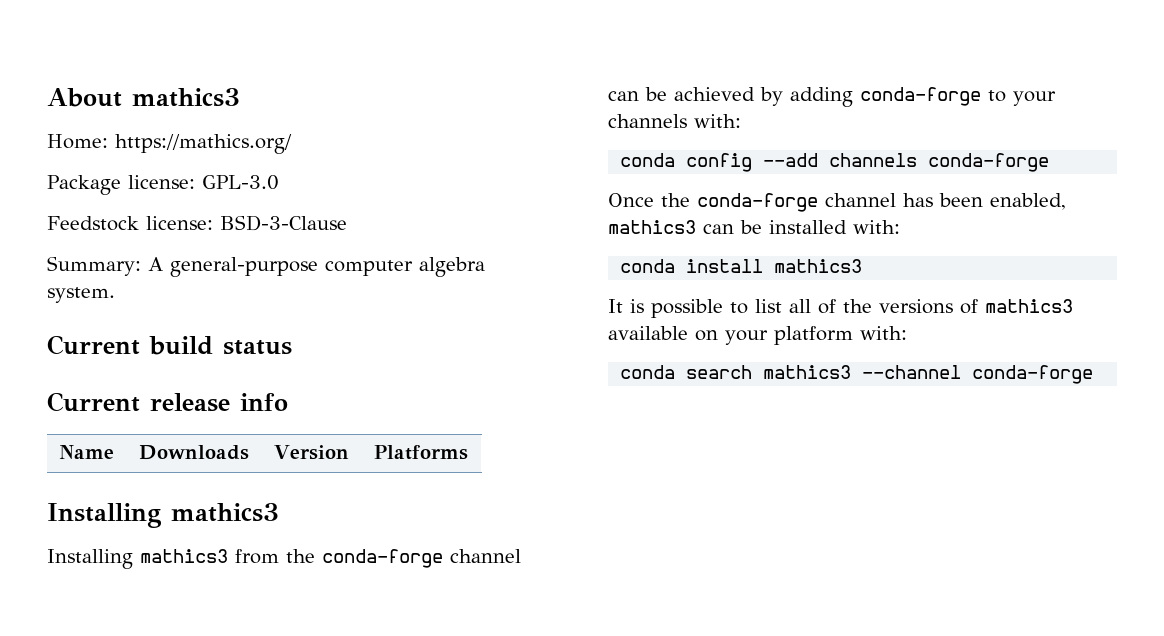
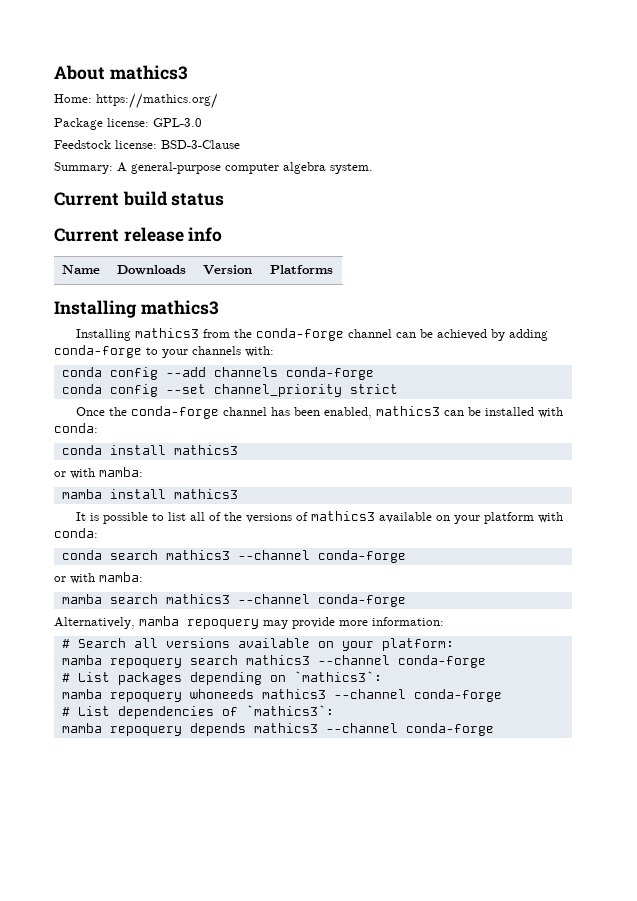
(1050, 162) none -> [61,384,398,397] // conda config --set channel_priority strict
[853,220,900,234] with: -> [538,407,564,418] [54,423,98,433] with conda:
(863, 266) none -> [54,467,143,479] [61,489,238,499] // or with mamba: // mamba install mathics3
[860,326,907,340] with: -> [538,512,564,523] [54,528,98,538] with conda:
(1094, 374) none -> [54,572,143,584] [61,594,406,607] [54,616,444,629] [61,638,454,651] [61,655,486,668] [61,671,382,685] [61,689,502,702] [61,705,334,719] [61,723,494,736] // or with mamba: // mamba search mathics3 --channel conda-forge // Alternatively, mamba repoquery may provide more information: // # Search all versions available on your platform: // mamba repoquery search mathics3 --channel conda-forge // # List packages depending on `mathics3`: // mamba repoquery whoneeds mathics3 --channel conda-forge // # List dependencies of `mathics3`: // mamba repoquery depends mathics3 --channel conda-forge

